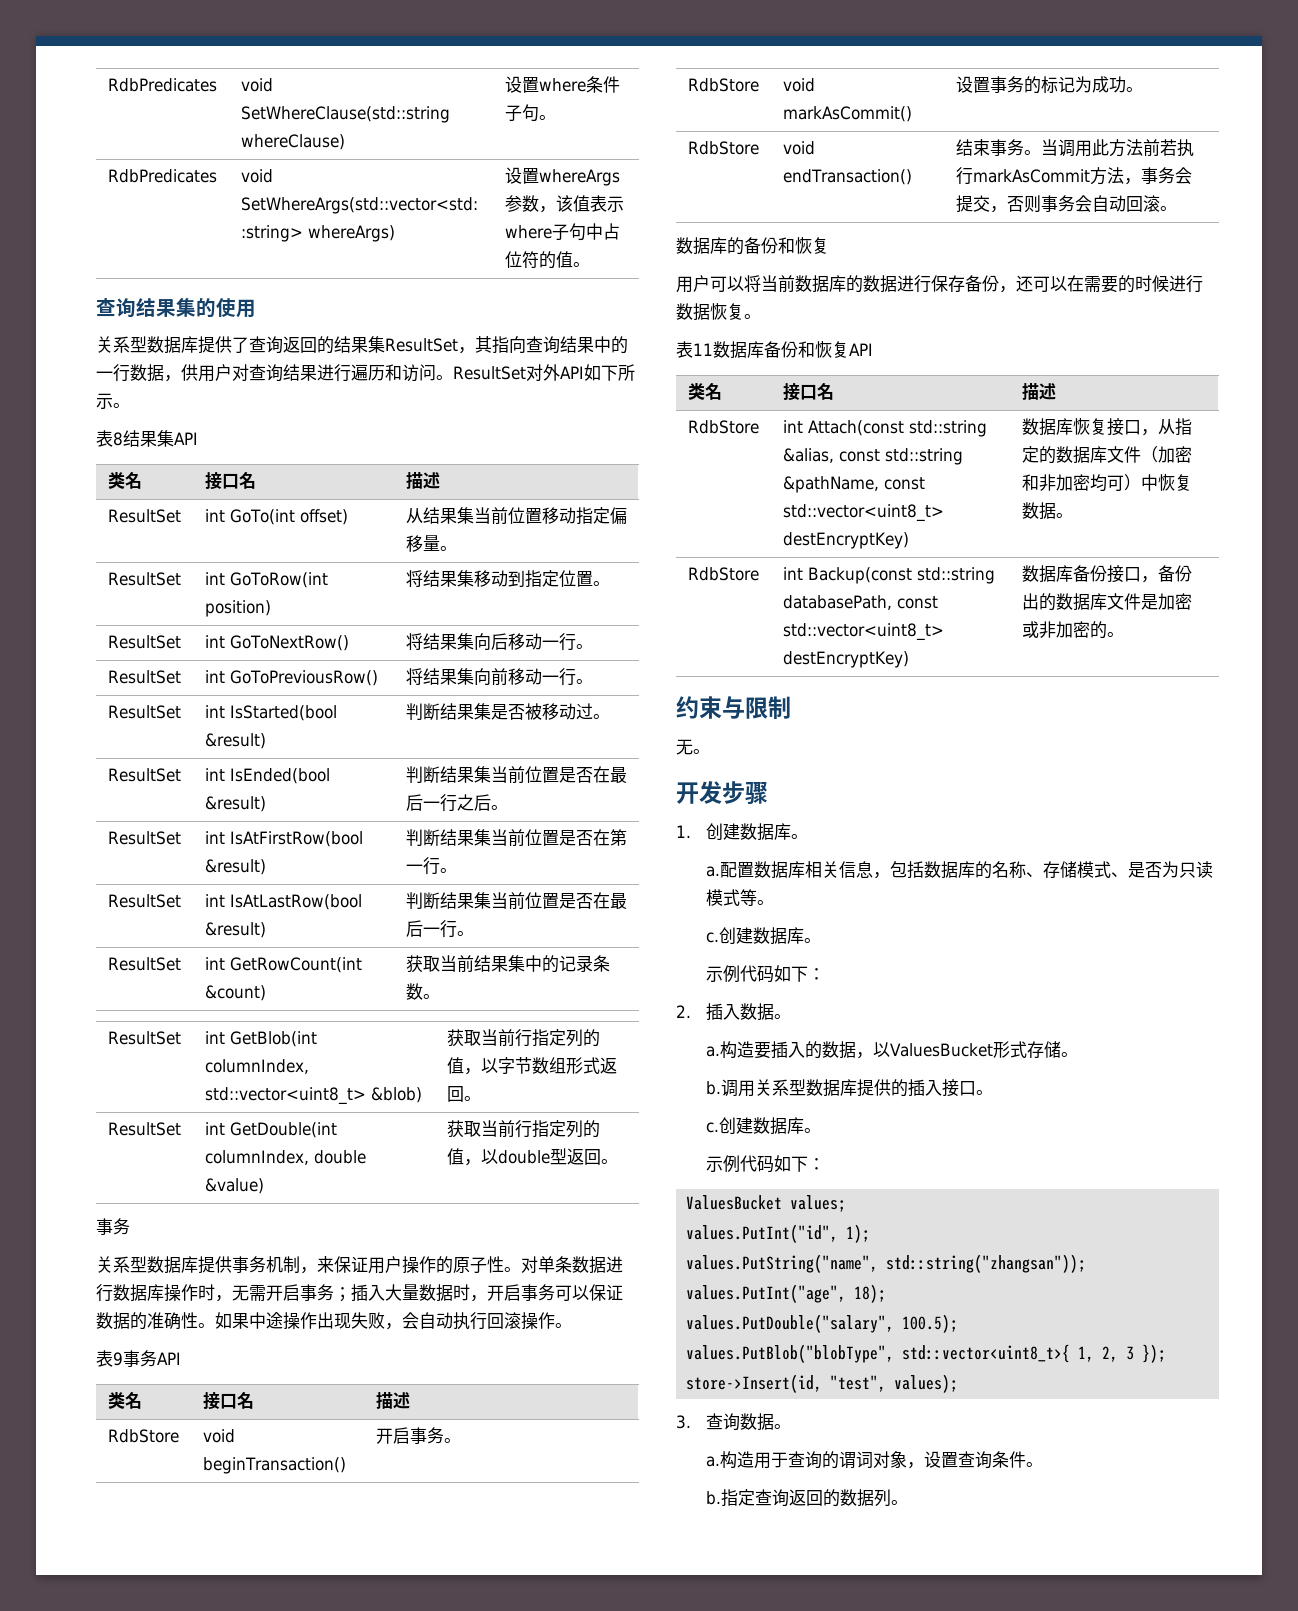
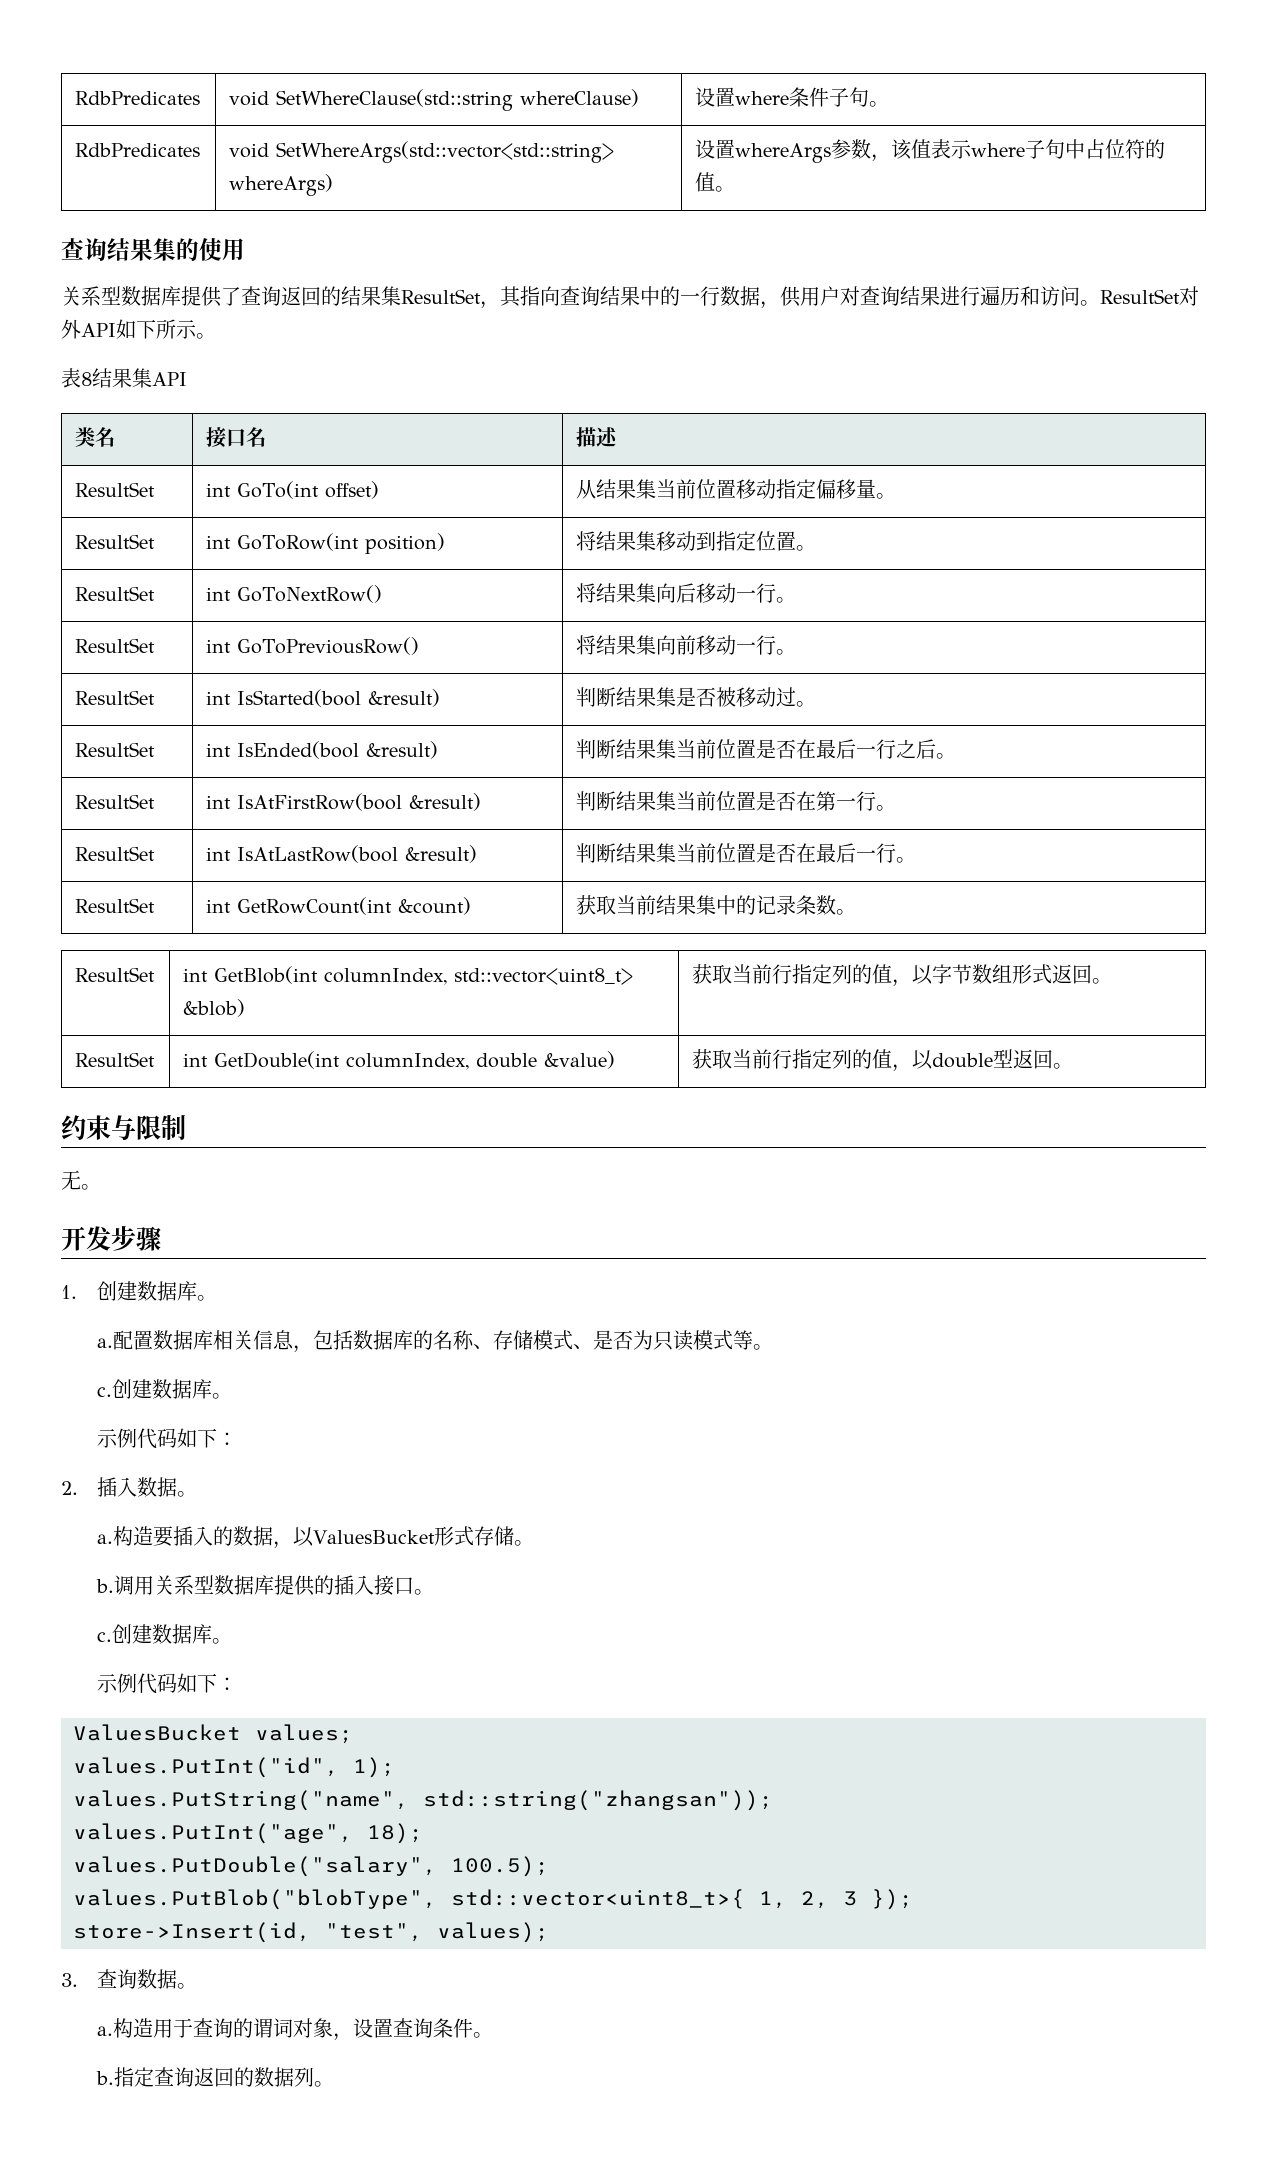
[96,1218,130,1235] [96,1256,623,1274] [96,1284,623,1302] [96,1312,572,1330] [96,1350,181,1367] [107,1392,142,1409] [202,1392,254,1410] [375,1392,410,1409] [107,1429,179,1443] [202,1429,235,1443] [202,1457,346,1474] [375,1427,461,1444] [687,78,759,92] [782,78,815,92] [782,106,912,122] [955,76,1143,94] [687,141,759,155] [782,141,815,155] [782,169,912,185] [955,139,1194,157] [955,167,1192,185] [955,195,1177,213] [676,237,829,255] [676,275,1203,293] [676,303,761,321] [676,341,873,359] [687,383,722,400] [782,383,834,401] [1021,383,1056,400] [687,420,759,434] [782,420,987,437] [782,448,963,465] [782,476,925,493] [782,504,944,522] [782,532,909,549] [1021,418,1192,436] [1021,446,1192,464] [1021,474,1192,492] [1021,502,1073,520] [687,567,759,581] [782,567,995,584] [782,595,938,610] [782,623,944,641] [782,651,909,668] [1021,565,1192,583] [1021,593,1192,611] [1021,621,1124,639] // 事务 // 关系型数据库提供事务机制，来保证用户操作的原子性。对单条数据进行数据库操作时，无需开启事务；插入大量数据时，开启事务可以保证数据的准确性。如果中途操作出现失败，会自动执行回滚操作。 // 表9事务API // 类名 | 接口名 | 描述 // RdbStore | void beginTransaction() | 开启事务。 // RdbStore | void markAsCommit() | 设置事务的标记为成功。 // RdbStore | void endTransaction() | 结束事务。当调用此方法前若执行markAsCommit方法，事务会提交，否则事务会自动回滚。 // 数据库的备份和恢复 // 用户可以将当前数据库的数据进行保存备份，还可以在需要的时候进行数据恢复。 // 表11数据库备份和恢复API // 类名 | 接口名 | 描述 // RdbStore | int Attach(const std::string &alias, const std::string &pathName, const std::vector<uint8_t> destEncryptKey) | 数据库恢复接口，从指定的数据库文件（加密和非加密均可）中恢复数据。 // RdbStore | int Backup(const std::string databasePath, const std::vector<uint8_t> destEncryptKey) | 数据库备份接口，备份出的数据库文件是加密或非加密的。 -> (1074, 1066) none

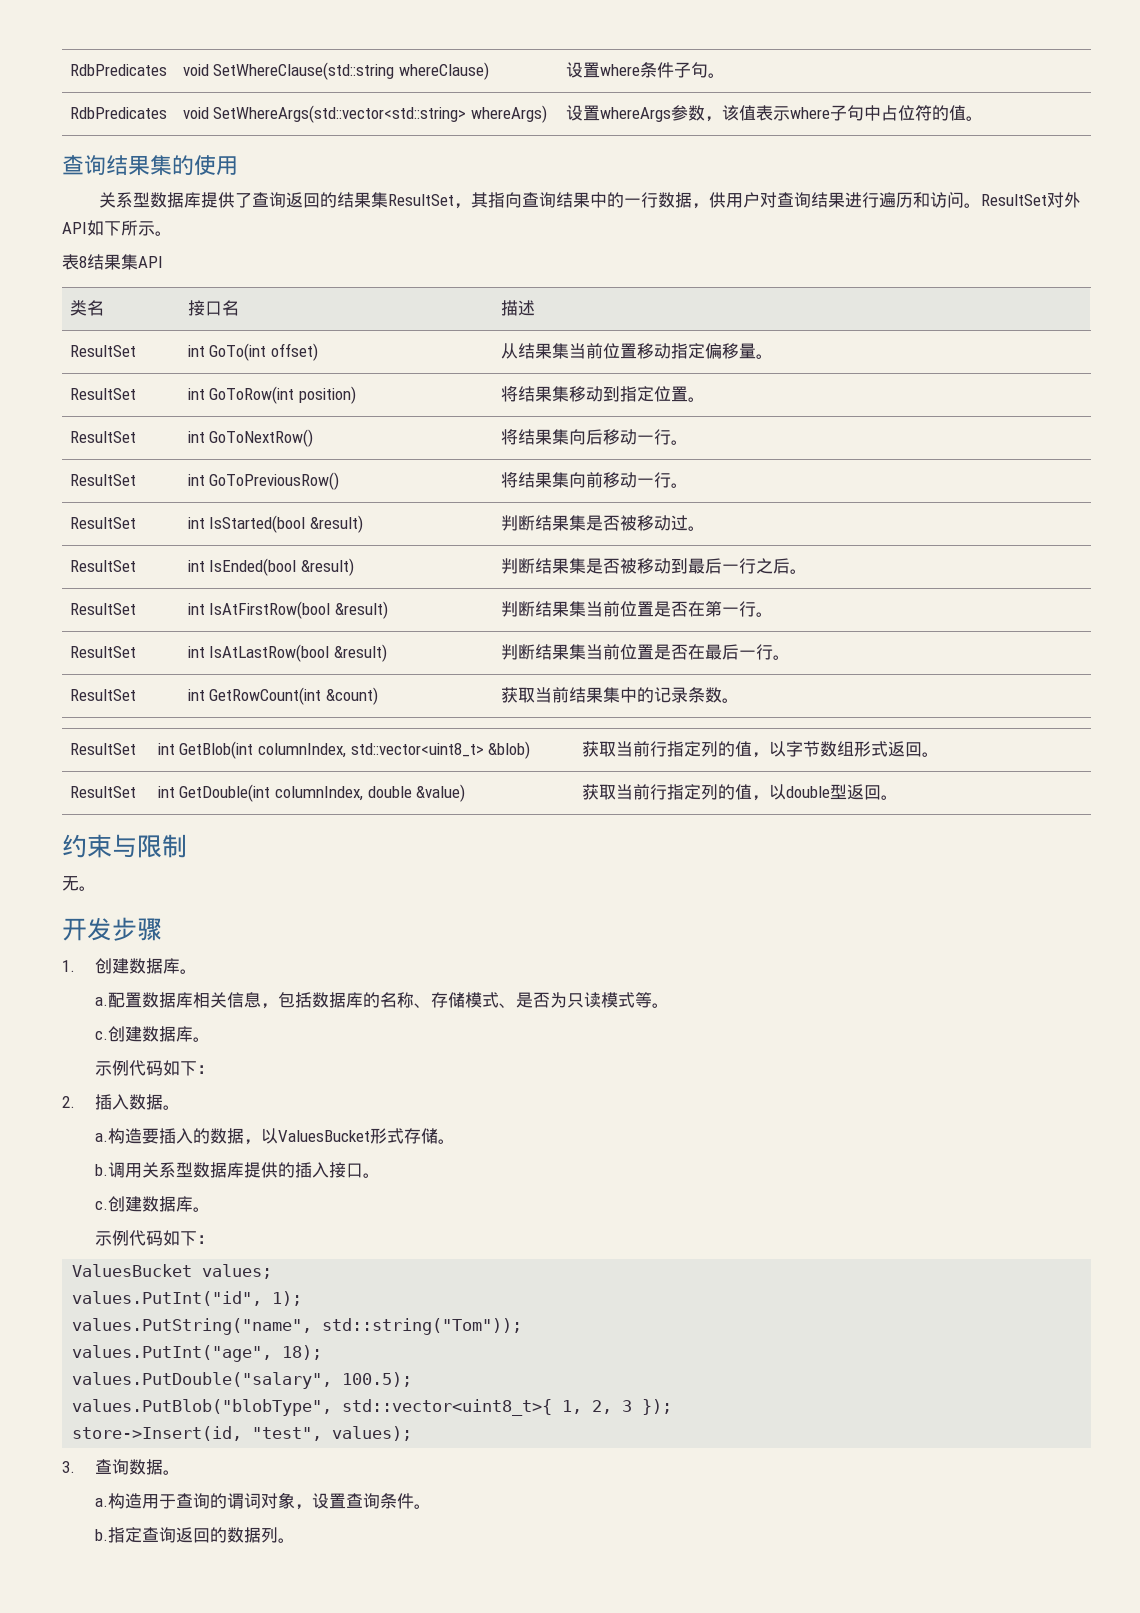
[676,739,817,759] 当前位置是否在 -> [585,558,688,574] 是否被移动到
[423,1790,773,1811] std::string("zhangsan")); -> [322,1318,523,1335] std::string("Tom"));

